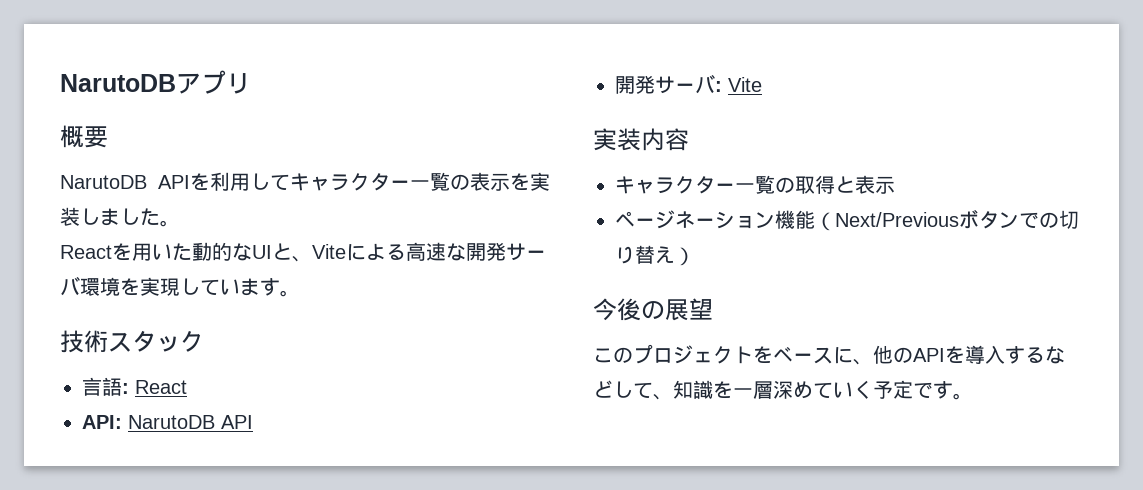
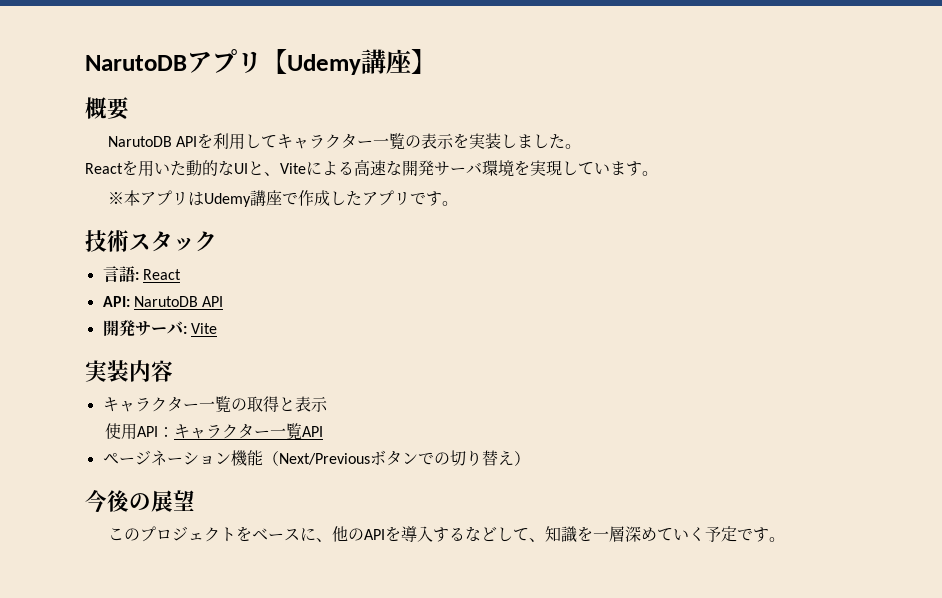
(251, 83) none -> [262,49,436,75] 【Udemy講座】
(300, 293) none -> [107,190,458,207] // ※本アプリはUdemy講座で作成したアプリです。
(895, 185) none -> [105,423,324,440] // 使用API：キャラクター一覧API

